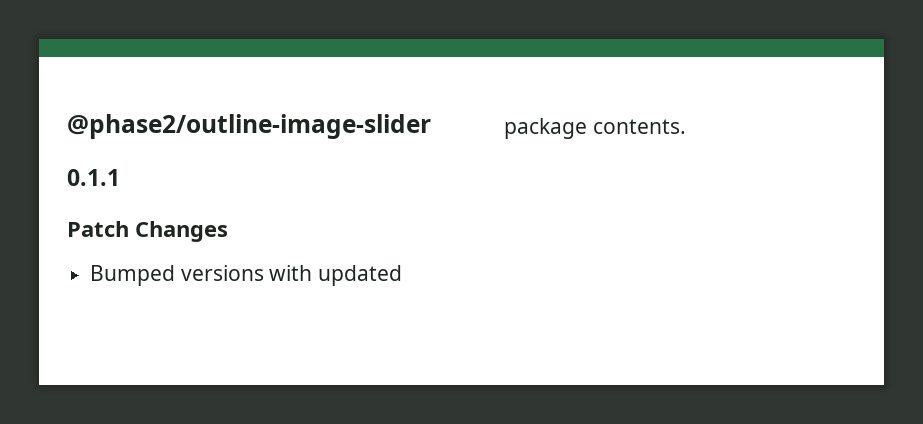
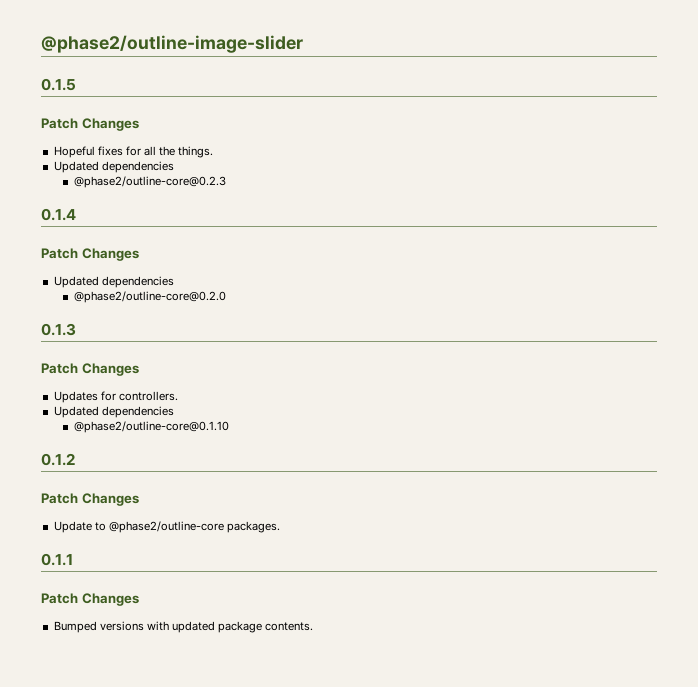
(431, 126) none -> [41,78,76,91] [41,118,139,131] [53,146,214,158] [53,161,174,173] [73,176,226,188] [41,208,76,221] [41,248,139,261] [53,276,174,288] [73,291,226,303] [41,323,76,336] [41,363,139,376] [53,391,178,403] [53,406,174,418] [73,421,229,433] [41,453,75,466] [41,493,139,506] [53,521,280,533] // 0.1.5 // Patch Changes // Hopeful fixes for all the things. // Updated dependencies // @phase2/outline-core@0.2.3 // 0.1.4 // Patch Changes // Updated dependencies // @phase2/outline-core@0.2.0 // 0.1.3 // Patch Changes // Updates for controllers. // Updated dependencies // @phase2/outline-core@0.1.10 // 0.1.2 // Patch Changes // Update to @phase2/outline-core packages.

